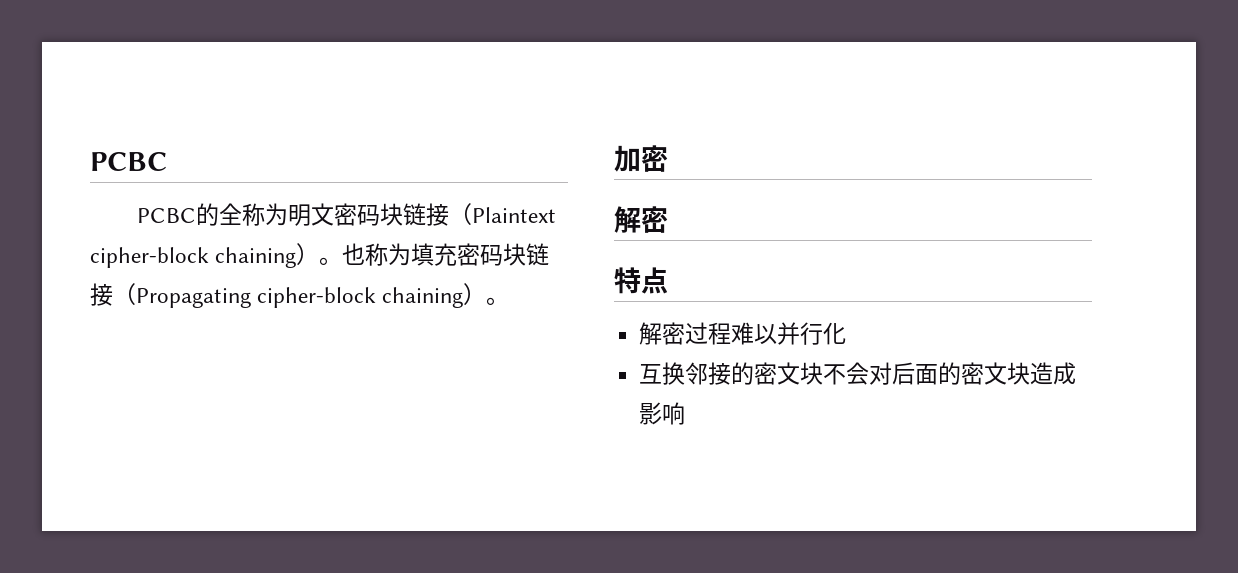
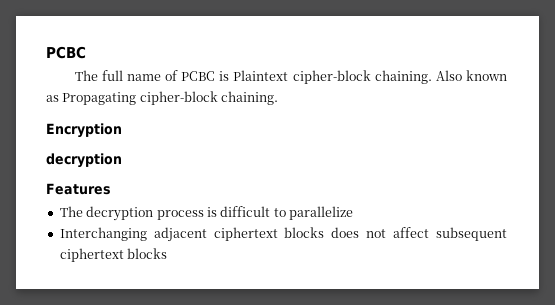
[137,203,557,226] [90,243,550,268] [90,283,510,308] [614,145,668,172] [614,206,668,233] [614,267,668,294] [639,322,847,345] [639,362,1077,385] [639,402,686,425] PCBC的全称为明文密码块链接（Plaintext cipher-block chaining）。也称为填充密码块链接（Propagating cipher-block chaining）。 // 加密 // 解密 // 特点 // 解密过程难以并行化 // 互换邻接的密文块不会对后面的密文块造成影响 -> [74,70,507,84] [46,91,279,105] [46,123,122,138] [46,153,122,168] [46,183,111,195] [59,206,353,221] [59,227,508,242] [59,248,168,262] The full name of PCBC is Plaintext cipher-block chaining. Also known as Propagating cipher-block chaining. // Encryption // decryption // Features // The decryption process is difficult to parallelize // Interchanging adjacent ciphertext blocks does not affect subsequent ciphertext blocks

